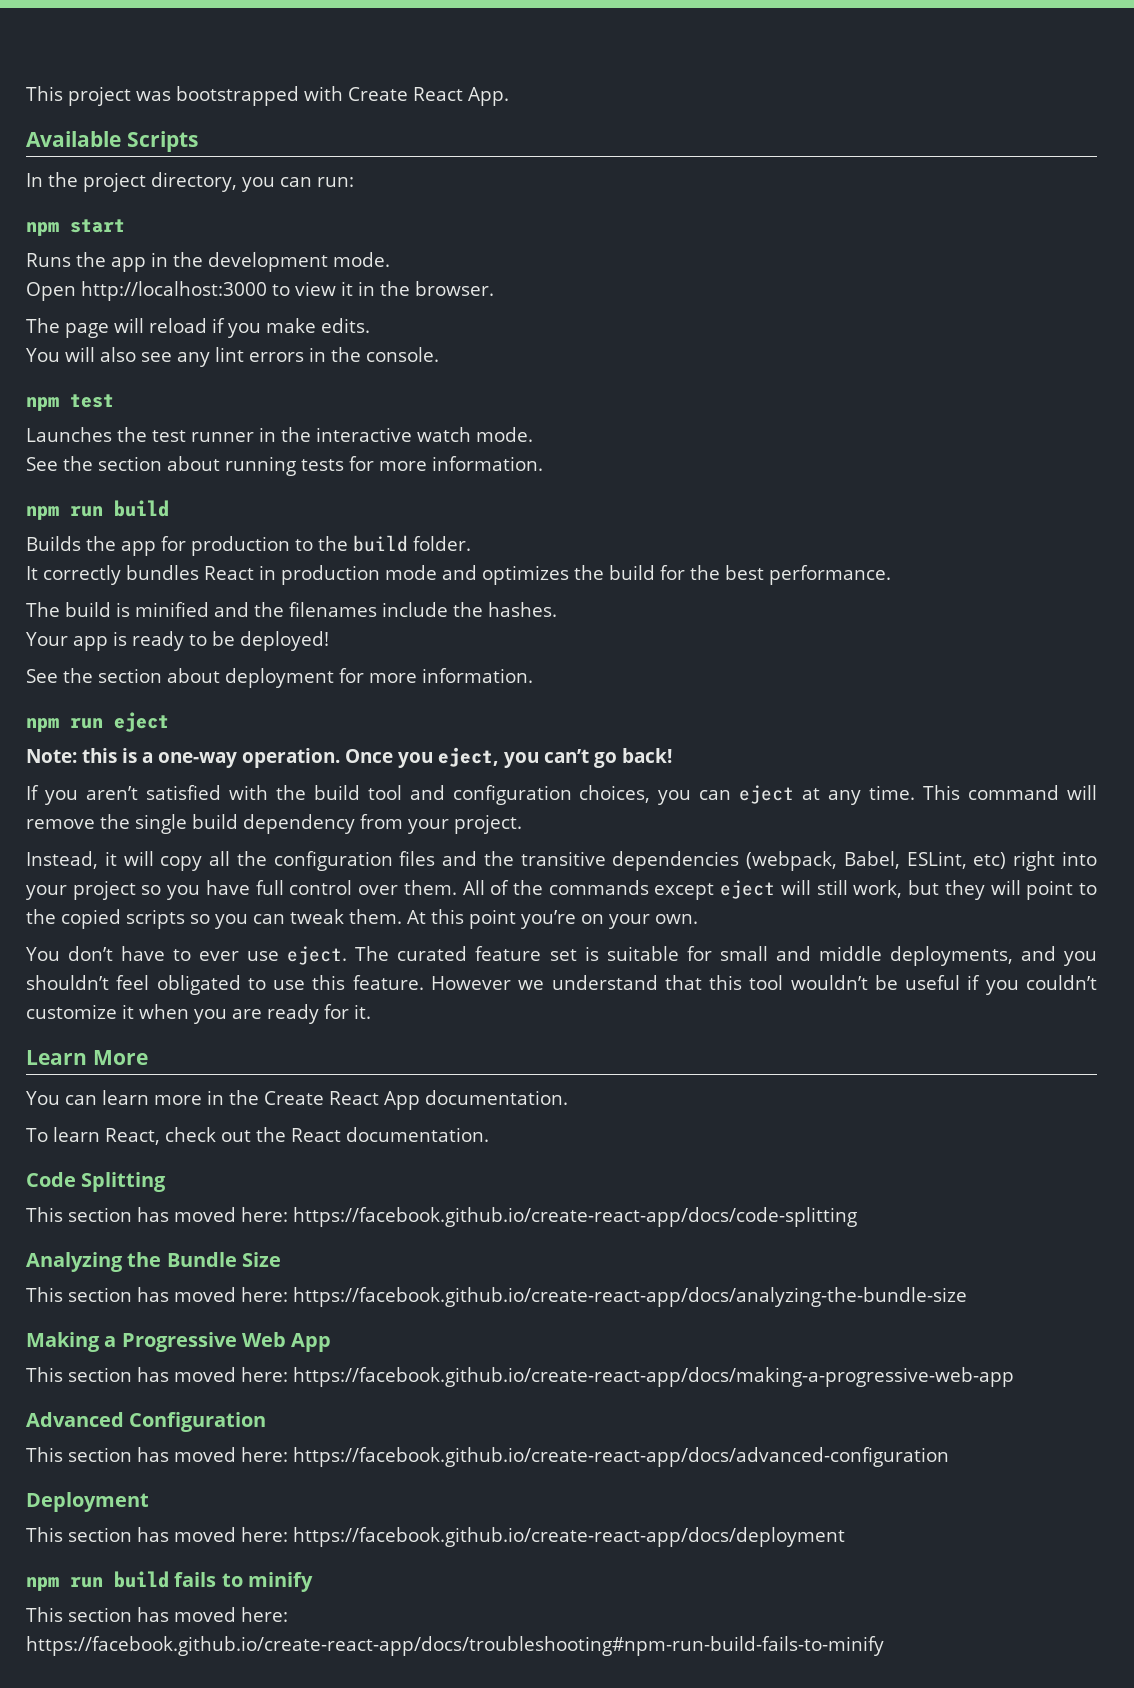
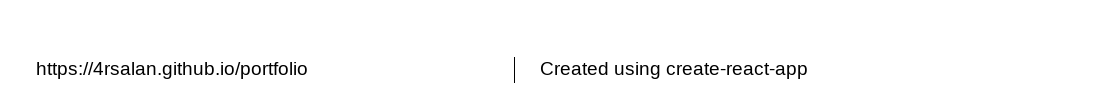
[26,86,509,106] [26,131,198,152] [26,172,354,192] [26,219,125,236] [26,252,390,272] [26,281,494,301] [26,318,370,338] [26,347,439,367] [26,394,114,411] [26,427,533,442] [26,456,543,476] [26,500,169,520] [26,535,471,556] [26,565,891,585] [26,602,557,617] [26,631,329,651] [26,668,533,688] [26,712,169,732] [26,747,672,768] [26,785,1097,805] [26,814,522,834] [26,851,1097,871] [26,880,1098,900] [26,909,698,929] [26,946,1097,966] [26,975,1098,995] [26,1004,371,1024] [26,1050,148,1065] [26,1090,568,1110] [26,1127,489,1145] [26,1172,167,1192] [26,1207,857,1227] [26,1252,281,1272] [26,1287,967,1307] [26,1332,332,1352] [26,1367,1014,1387] [26,1412,267,1432] [26,1447,949,1467] [26,1492,149,1512] [26,1527,845,1547] [26,1571,313,1592] [26,1607,288,1622] [26,1636,884,1656] This project was bootstrapped with Create React App. // Available Scripts // In the project directory, you can run: // npm start // Runs the app in the development mode. // Open http://localhost:3000 to view it in the browser. // The page will reload if you make edits. // You will also see any lint errors in the console. // npm test // Launches the test runner in the interactive watch mode. // See the section about running tests for more information. // npm run build // Builds the app for production to the build folder. // It correctly bundles React in production mode and optimizes the build for the best performance. // The build is minified and the filenames include the hashes. // Your app is ready to be deployed! // See the section about deployment for more information. // npm run eject // Note: this is a one-way operation. Once you eject, you can’t go back! // If you aren’t satisfied with the build tool and configuration choices, you can eject at any time. This command will remove the single build dependency from your project. // Instead, it will copy all the configuration files and the transitive dependencies (webpack, Babel, ESLint, etc) right into your project so you have full control over them. All of the commands except eject will still work, but they will point to the copied scripts so you can tweak them. At this point you’re on your own. // You don’t have to ever use eject. The curated feature set is suitable for small and middle deployments, and you shouldn’t feel obligated to use this feature. However we understand that this tool wouldn’t be useful if you couldn’t customize it when you are ready for it. // Learn More // You can learn more in the Create React App documentation. // To learn React, check out the React documentation. // Code Splitting // This section has moved here: https://facebook.github.io/create-react-app/docs/code-splitting // Analyzing the Bundle Size // This section has moved here: https://facebook.github.io/create-react-app/docs/analyzing-the-bundle-size // Making a Progressive Web App // This section has moved here: https://facebook.github.io/create-react-app/docs/making-a-progressive-web-app // Advanced Configuration // This section has moved here: https://facebook.github.io/create-react-app/docs/advanced-configuration // Deployment // This section has moved here: https://facebook.github.io/create-react-app/docs/deployment // npm run build fails to minify // This section has moved here: https://facebook.github.io/create-react-app/docs/troubleshooting#npm-run-build-fails-to-minify -> [36,62,308,79] [540,62,809,79] https://4rsalan.github.io/portfolio // Created using create-react-app

